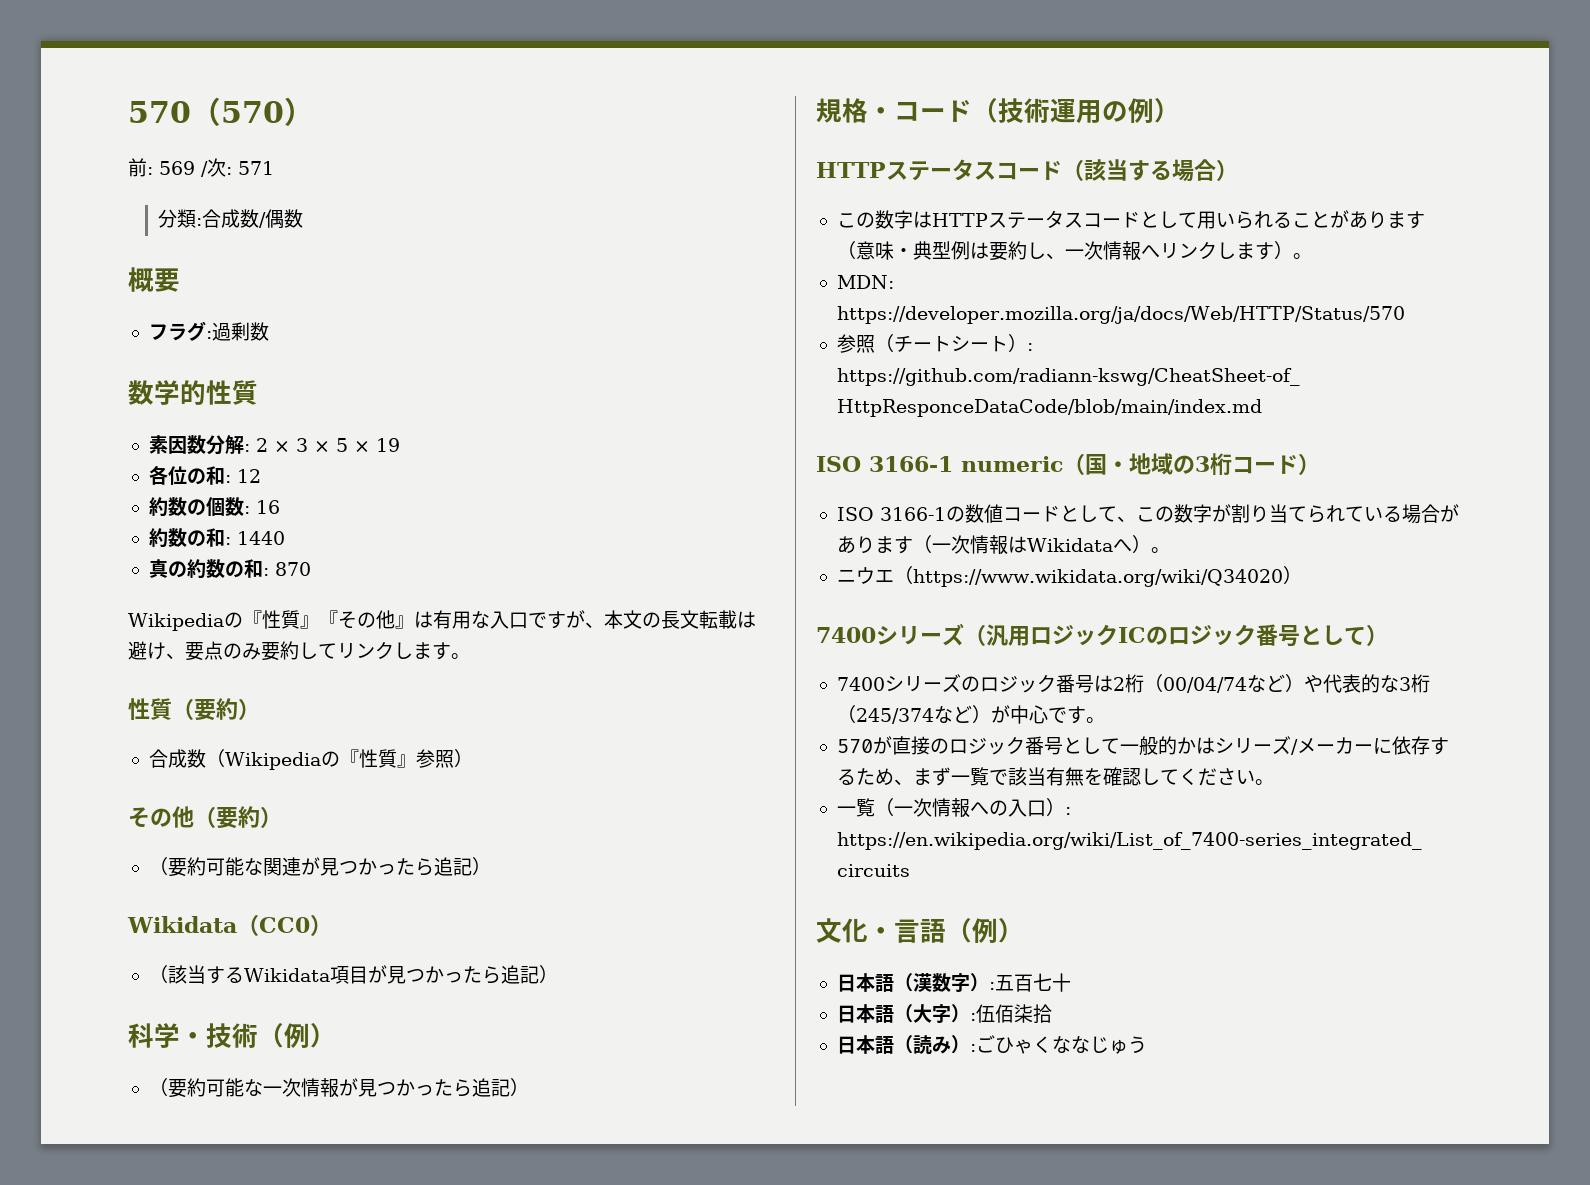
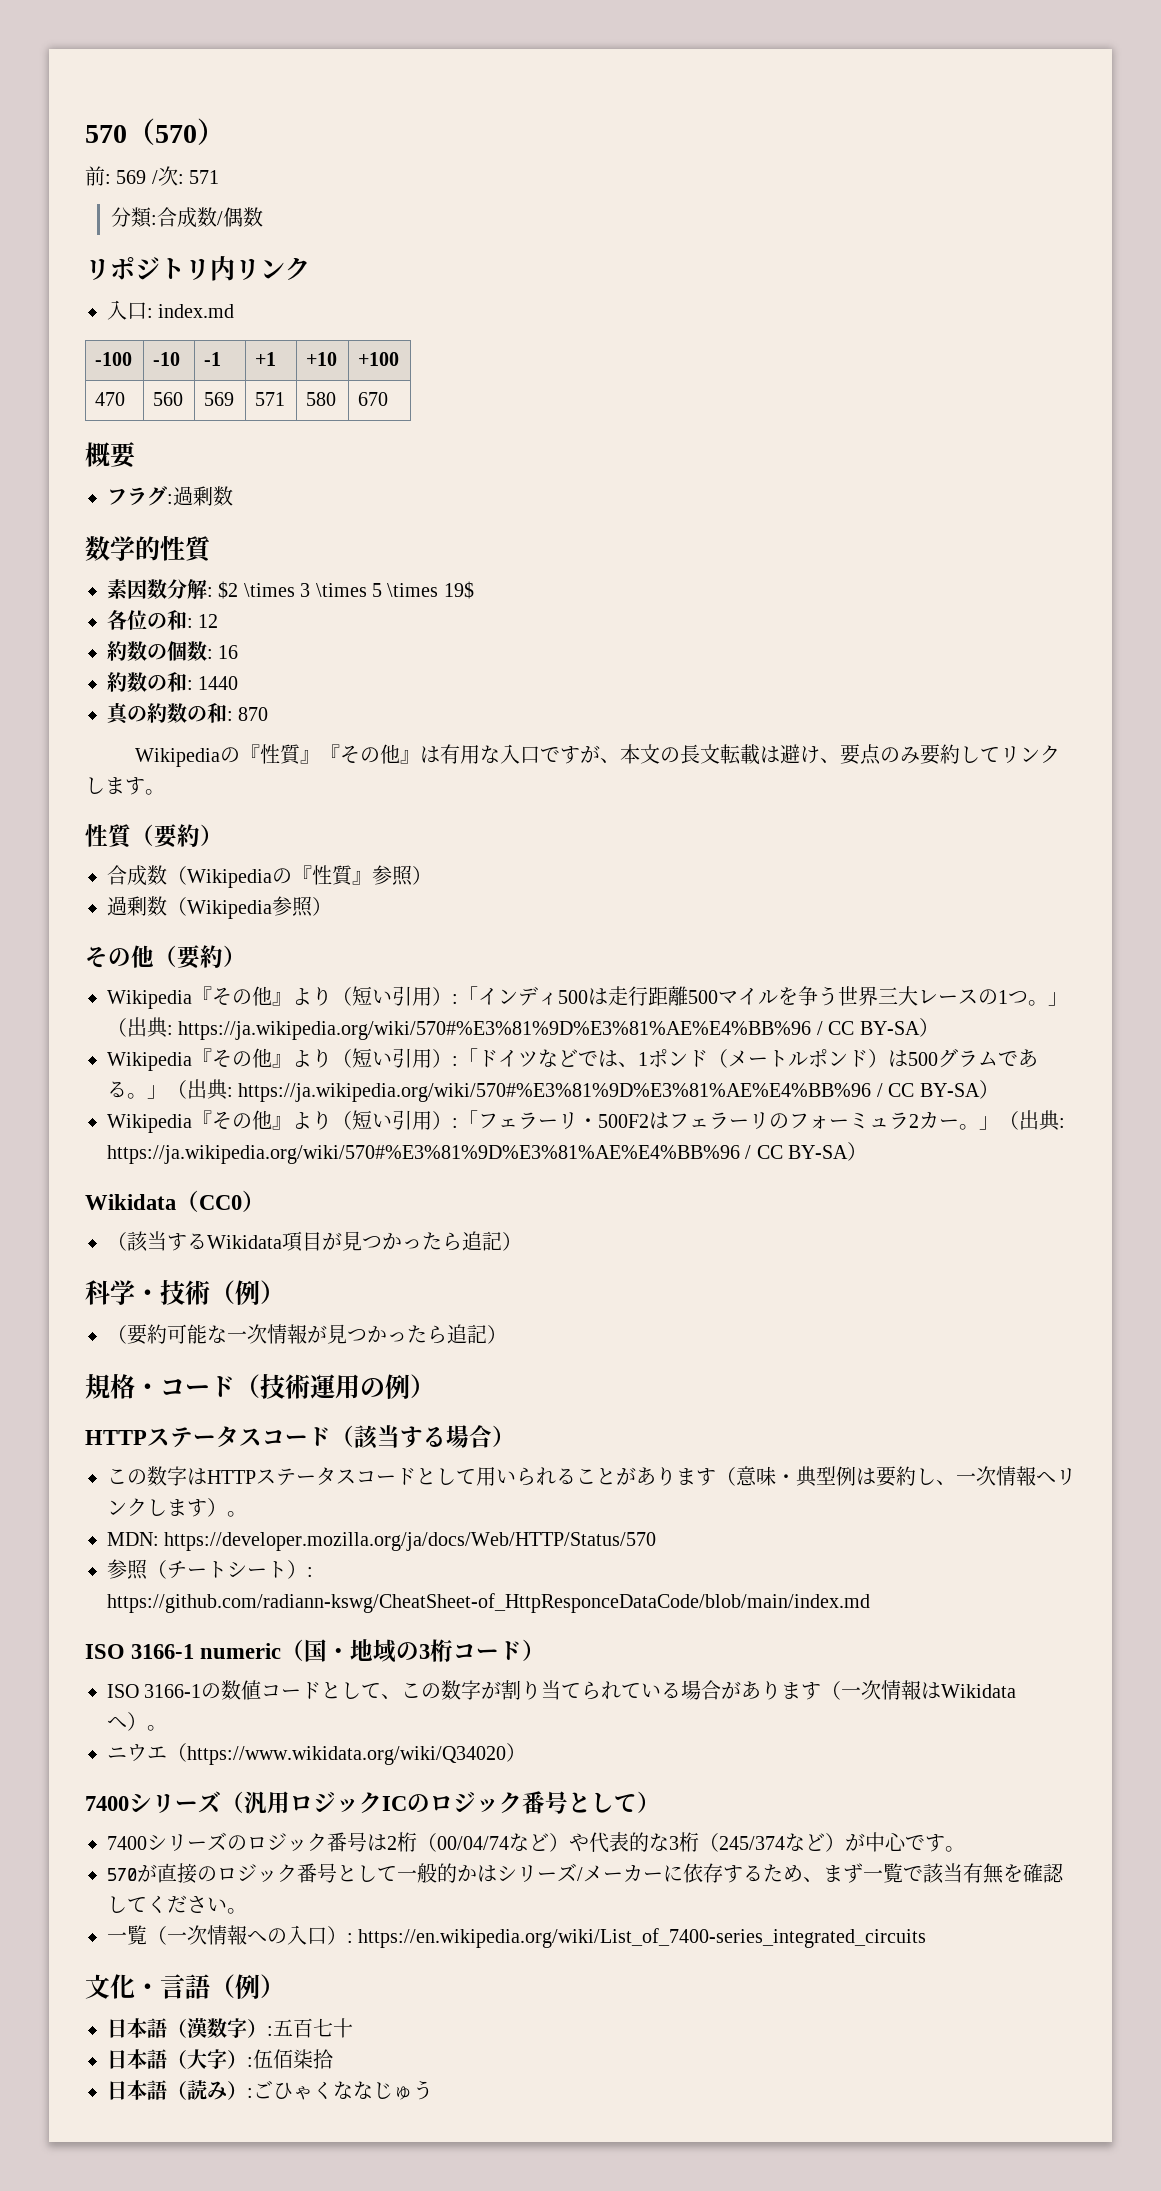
(304, 218) none -> [85,256,310,281] [107,300,235,320] [95,352,133,366] [153,352,181,366] [204,352,222,366] [255,352,277,366] [306,352,338,366] [358,352,400,366] [95,392,126,406] [153,392,184,406] [204,392,235,406] [255,392,286,406] [306,392,337,406] [358,392,389,406] // リポジトリ内リンク // 入口: index.md // -100 | -10 | -1 | +1 | +10 | +100 // 470 | 560 | 569 | 571 | 580 | 670
[255,438,400,452] 2 × 3 × 5 × 19 -> [218,581,474,599] $2 \times 3 \times 5 \times 19$
(473, 758) none -> [107,896,332,919] // 過剰数（Wikipedia参照）
[148,857,472,877] （要約可能な関連が見つかったら追記 -> [107,986,1068,1009] [107,1017,939,1040] [107,1048,1038,1071] [107,1079,999,1102] [107,1110,1065,1133] [107,1145,849,1164] Wikipedia『その他』より（短い引用）:「インディ500は走行距離500マイルを争う世界三大レースの1つ。」（出典: https://ja.wikipedia.org/wiki/570#%E3%81%9D%E3%81%AE%E4%BB%96 / CC BY-SA） // Wikipedia『その他』より（短い引用）:「ドイツなどでは、1ポンド（メートルポンド）は500グラムである。」（出典: https://ja.wikipedia.org/wiki/570#%E3%81%9D%E3%81%AE%E4%BB%96 / CC BY-SA） // Wikipedia『その他』より（短い引用）:「フェラーリ・500F2はフェラーリのフォーミュラ2カー。」（出典: https://ja.wikipedia.org/wiki/570#%E3%81%9D%E3%81%AE%E4%BB%96 / CC BY-SA

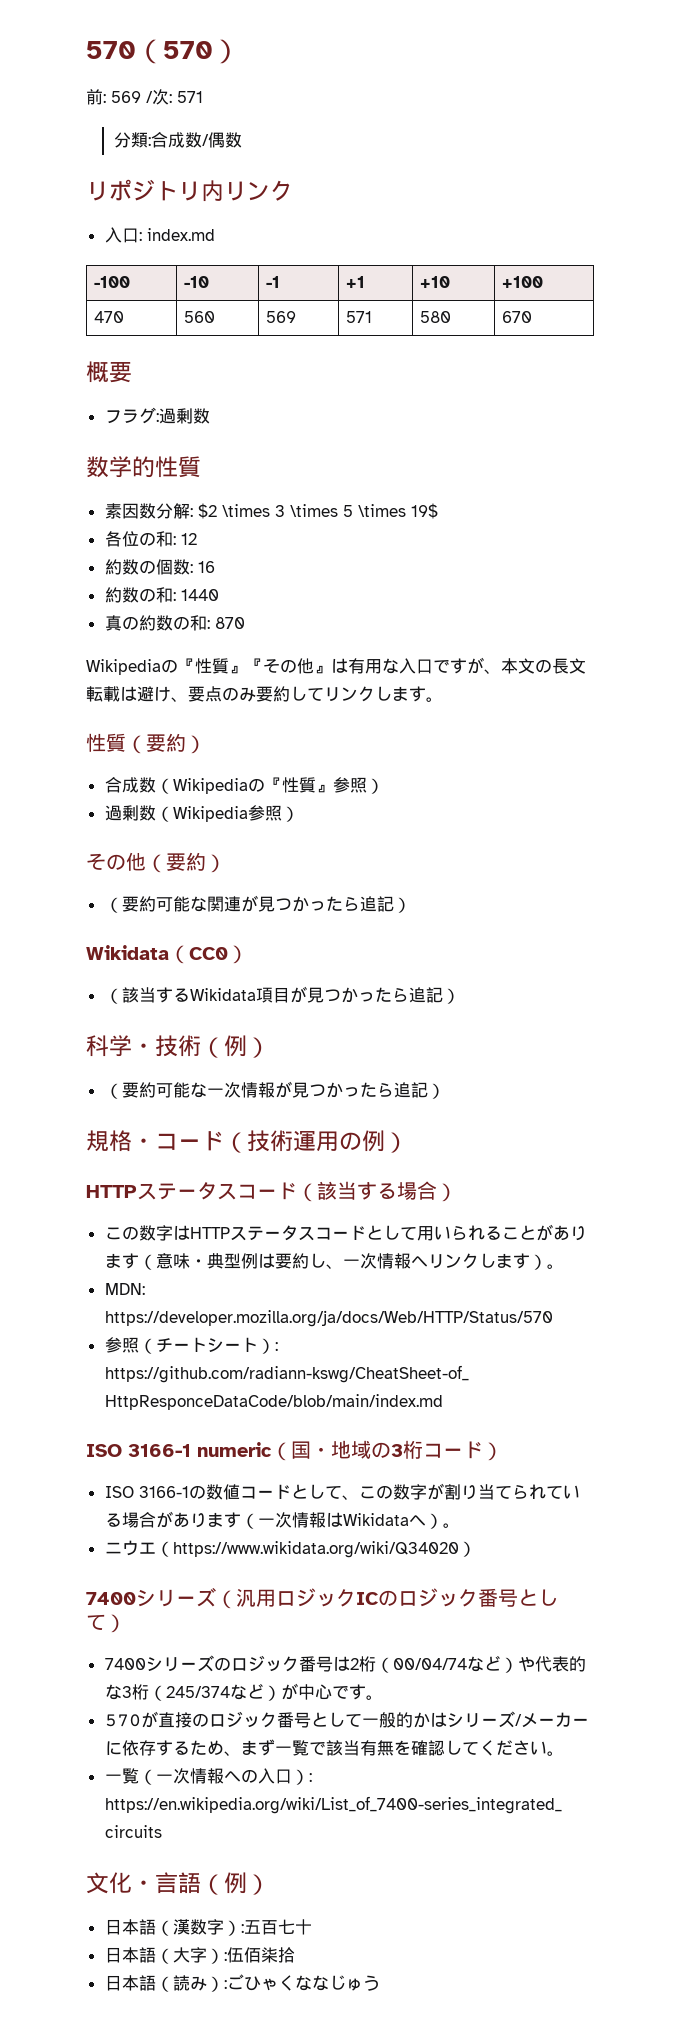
[107,986,1068,1009] [107,1017,939,1040] [107,1048,1038,1071] [107,1079,999,1102] [107,1110,1065,1133] [107,1145,849,1164] Wikipedia『その他』より（短い引用）:「インディ500は走行距離500マイルを争う世界三大レースの1つ。」（出典: https://ja.wikipedia.org/wiki/570#%E3%81%9D%E3%81%AE%E4%BB%96 / CC BY-SA） // Wikipedia『その他』より（短い引用）:「ドイツなどでは、1ポンド（メートルポンド）は500グラムである。」（出典: https://ja.wikipedia.org/wiki/570#%E3%81%9D%E3%81%AE%E4%BB%96 / CC BY-SA） // Wikipedia『その他』より（短い引用）:「フェラーリ・500F2はフェラーリのフォーミュラ2カー。」（出典: https://ja.wikipedia.org/wiki/570#%E3%81%9D%E3%81%AE%E4%BB%96 / CC BY-SA -> [104,895,394,913] （要約可能な関連が見つかったら追記

